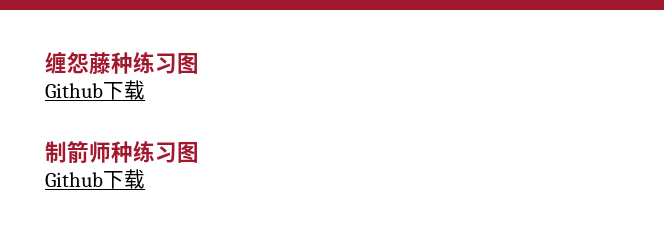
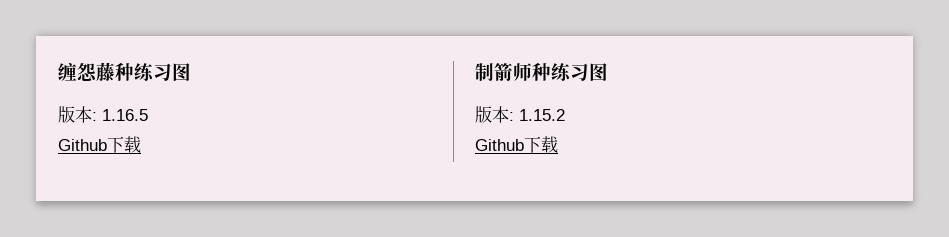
(199, 63) none -> [58,106,148,123] // 版本: 1.16.5
(199, 152) none -> [475,106,565,123] // 版本: 1.15.2

